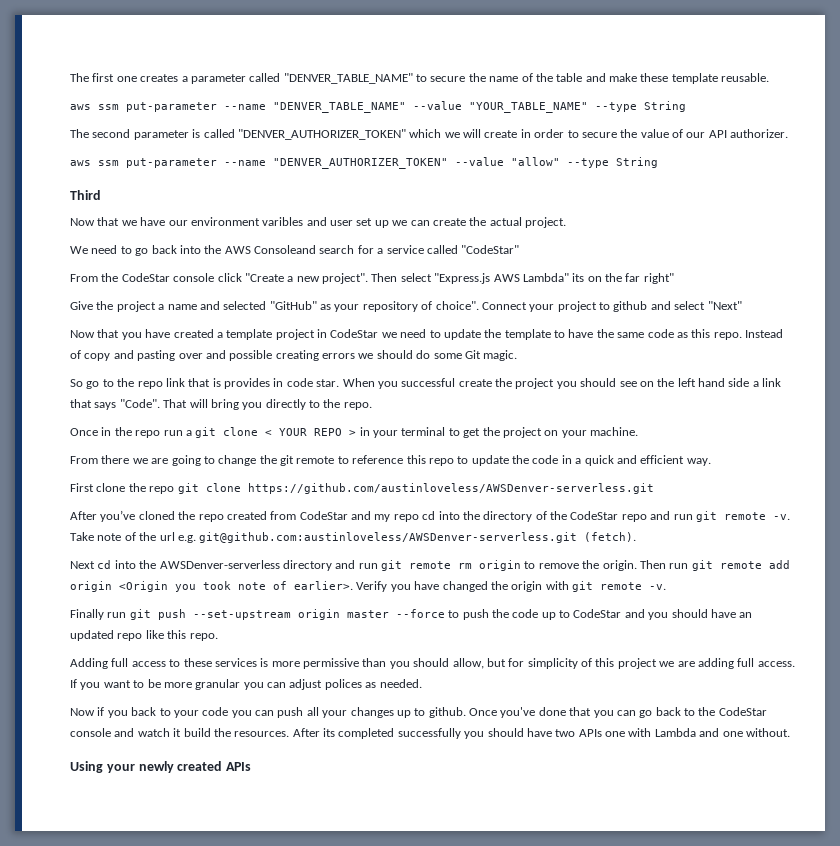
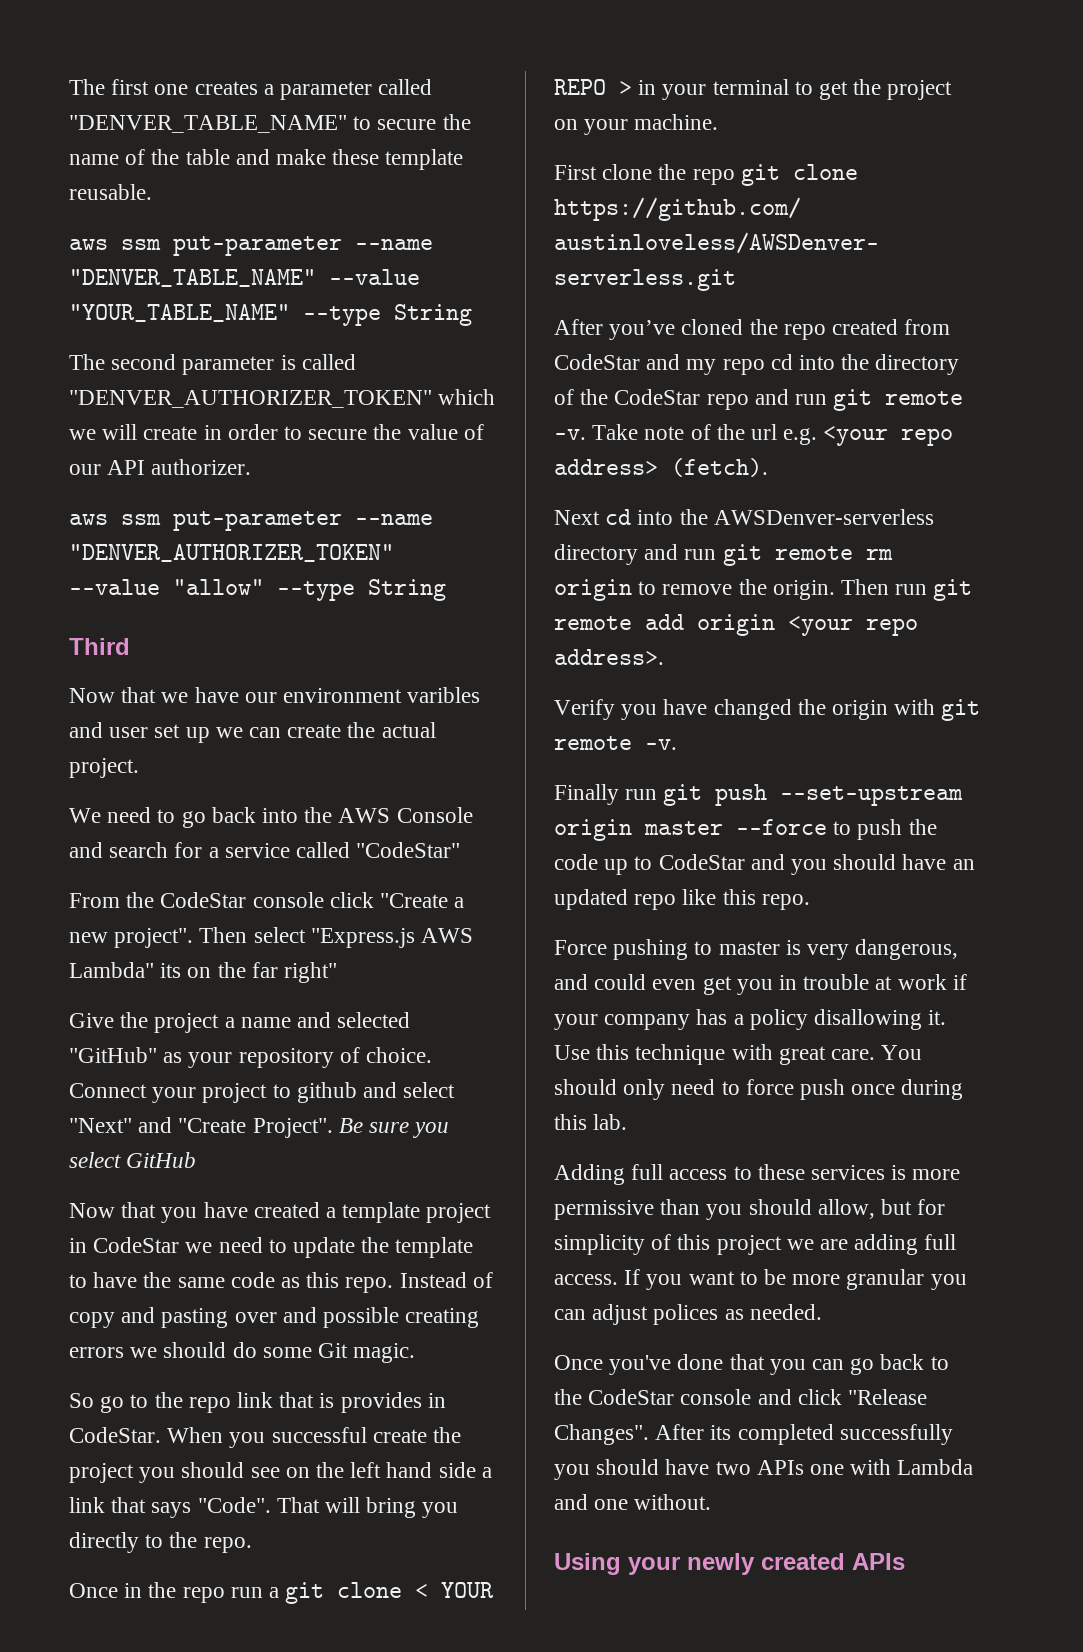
[254,245,316,254] Consoleand -> [396,807,473,823] [69,842,103,858] Console and
[435,301,479,310] choice". -> [366,1047,433,1063] choice.
(742, 305) none -> [138,1117,450,1138] [69,1152,197,1168] and "Create Project". Be sure you select GitHub
[286,378,340,387] code star. -> [69,1427,161,1443] CodeStar.
[70,455,711,466] // From there we are going to change the git remote to reference this repo to update the code in a quick and efficient way. -> (719, 122) none
[199,532,578,543] git@github.com:austinloveless/AWSDenver-serverless.git -> [823,426,954,446] [554,459,658,475] <your repo address>
[119,581,353,592] <Origin you took note of earlier>. -> [788,616,918,636] [554,649,664,665] <your repo address>. //
(218, 637) none -> [554,939,959,960] [554,974,967,995] [554,1009,947,1030] [554,1044,923,1065] [554,1079,964,1100] [554,1114,628,1130] // Force pushing to master is very dangerous, and could even get you in trouble at work if your company has a policy disallowing it. Use this technique with great care. You should only need to force push once during this lab.
[70,707,466,718] Now if you back to your code you can push all your changes up to github. -> (822, 1312) none
[137,728,290,737] watch it build the resources. -> [797,1389,928,1405] [554,1424,649,1445] click "Release Changes".

